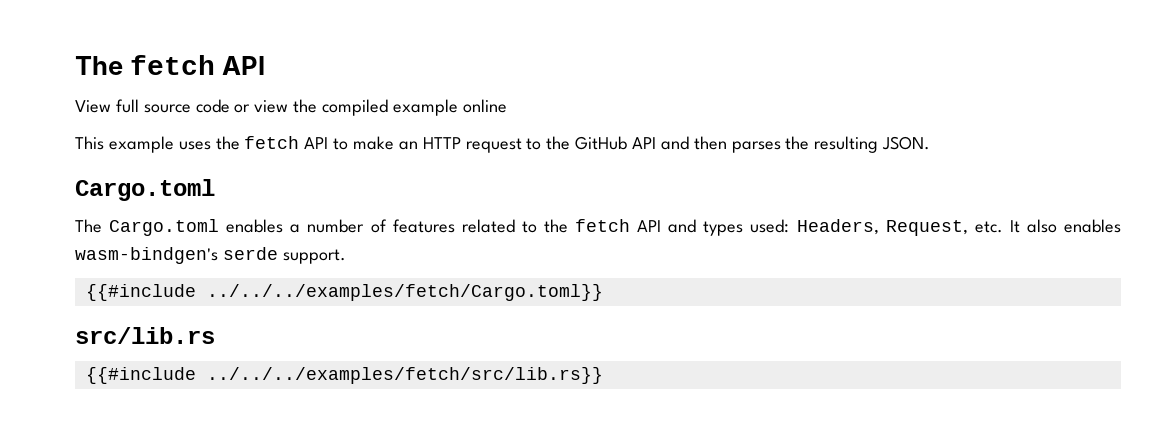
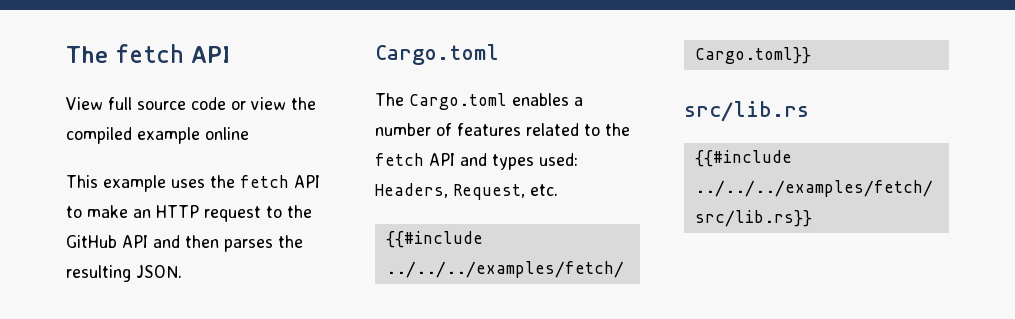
[1009,219,1122,233] [75,247,346,264] It also enables wasm-bindgen's serde support. -> (558, 190) none

